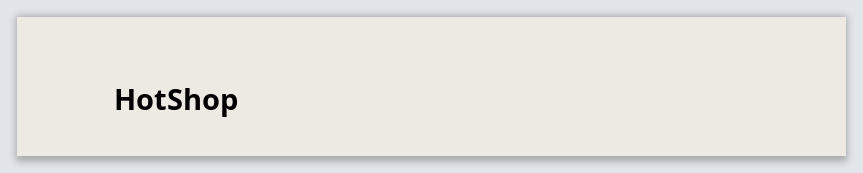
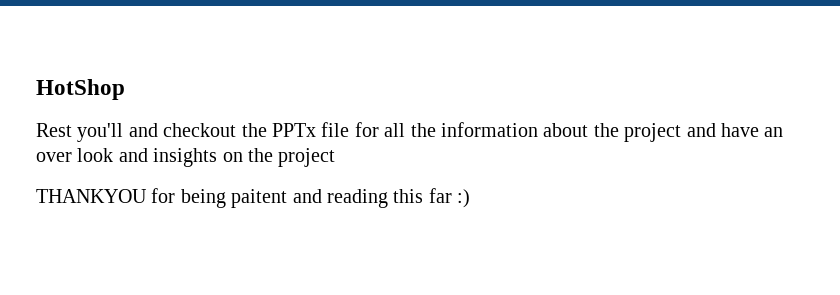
(238, 102) none -> [36,122,784,142] [36,148,336,167] [36,188,471,208] // Rest you'll and checkout the PPTx file for all the information about the project and have an over look and insights on the project // THANKYOU for being paitent and reading this far :)

